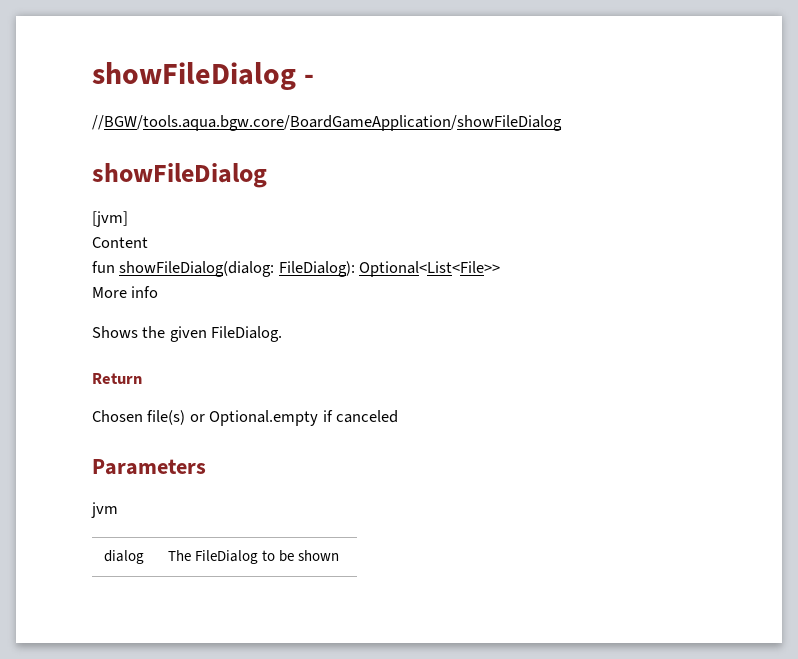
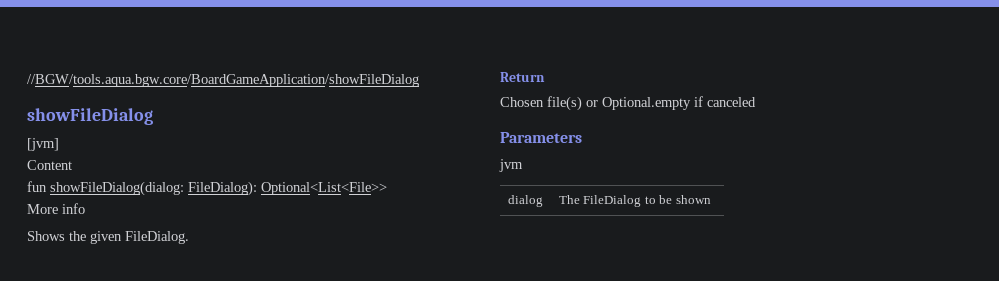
[92,62,315,90] showFileDialog - // -> (27, 80) none

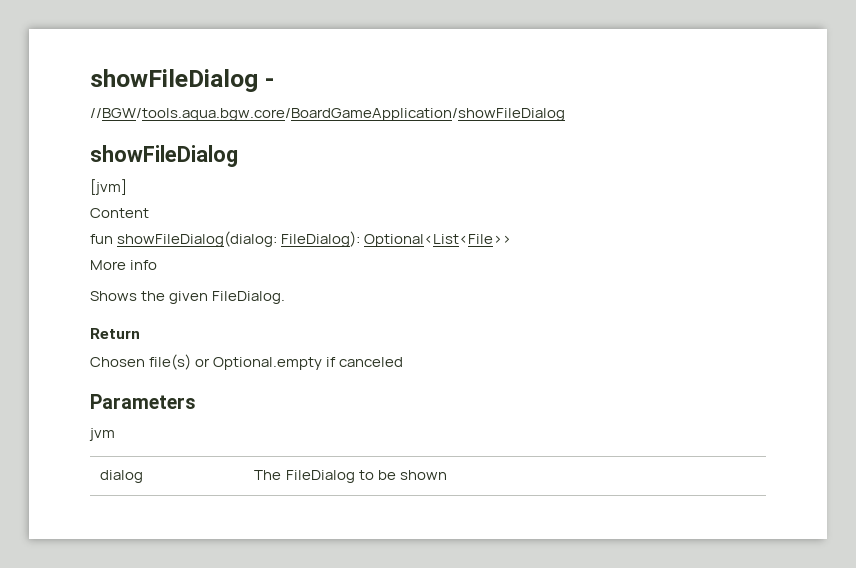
(27, 80) none -> [90,69,274,92] showFileDialog - //

